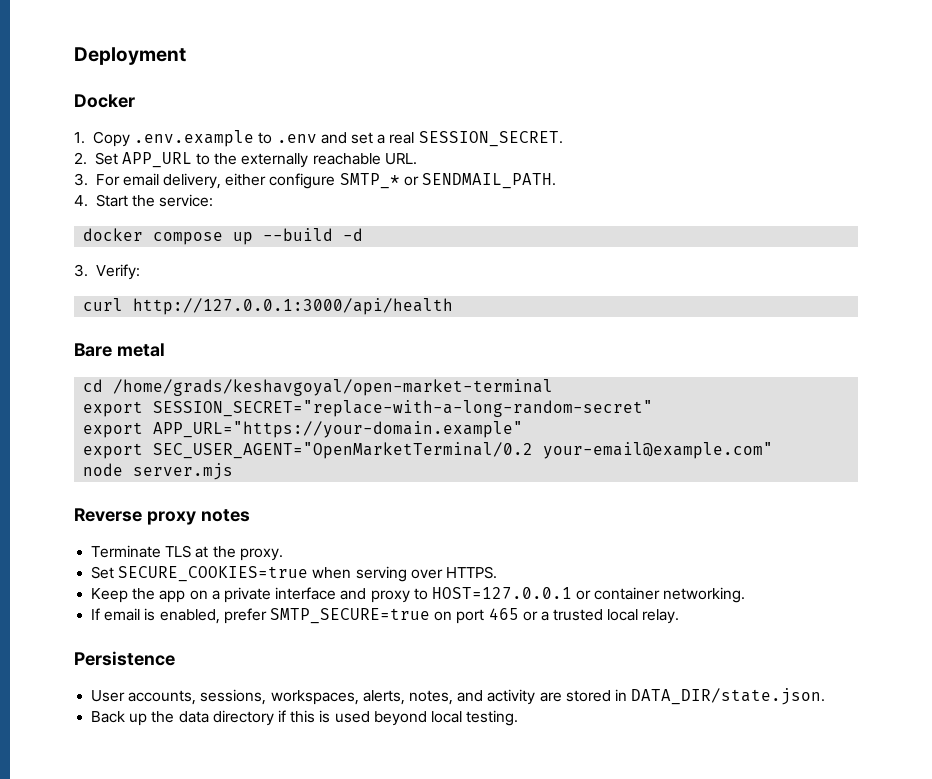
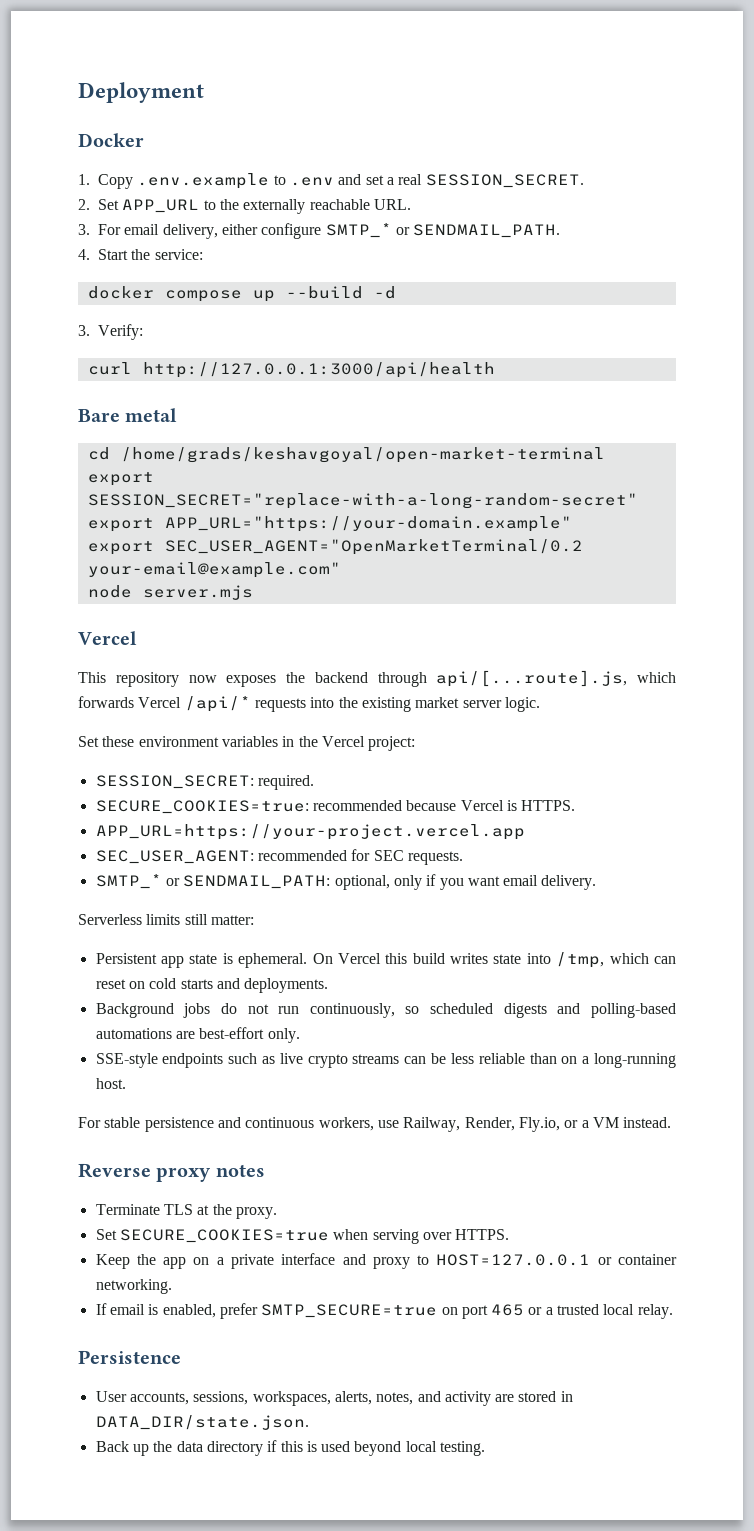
(234, 471) none -> [78,631,137,645] [78,670,676,687] [78,696,540,712] [78,736,416,751] [95,775,314,790] [95,800,576,814] [95,824,525,840] [95,849,463,865] [95,874,597,890] [78,914,254,925] [95,952,676,968] [95,978,329,993] [95,1003,676,1018] [95,1027,300,1043] [95,1053,676,1068] [95,1078,126,1089] [78,1117,672,1132] // Vercel // This repository now exposes the backend through api/[...route].js, which forwards Vercel /api/* requests into the existing market server logic. // Set these environment variables in the Vercel project: // SESSION_SECRET: required. // SECURE_COOKIES=true: recommended because Vercel is HTTPS. // APP_URL=https://your-project.vercel.app // SEC_USER_AGENT: recommended for SEC requests. // SMTP_* or SENDMAIL_PATH: optional, only if you want email delivery. // Serverless limits still matter: // Persistent app state is ephemeral. On Vercel this build writes state into /tmp, which can reset on cold starts and deployments. // Background jobs do not run continuously, so scheduled digests and polling-based automations are best-effort only. // SSE-style endpoints such as live crypto streams can be less reliable than on a long-running host. // For stable persistence and continuous workers, use Railway, Render, Fly.io, or a VM instead.

